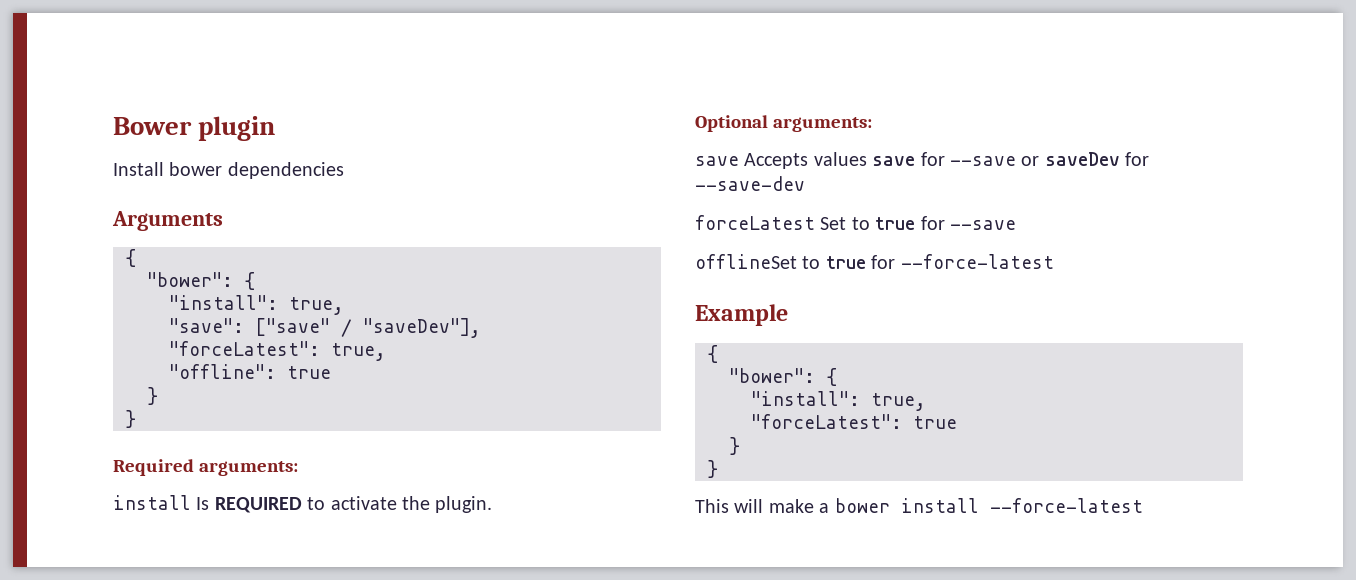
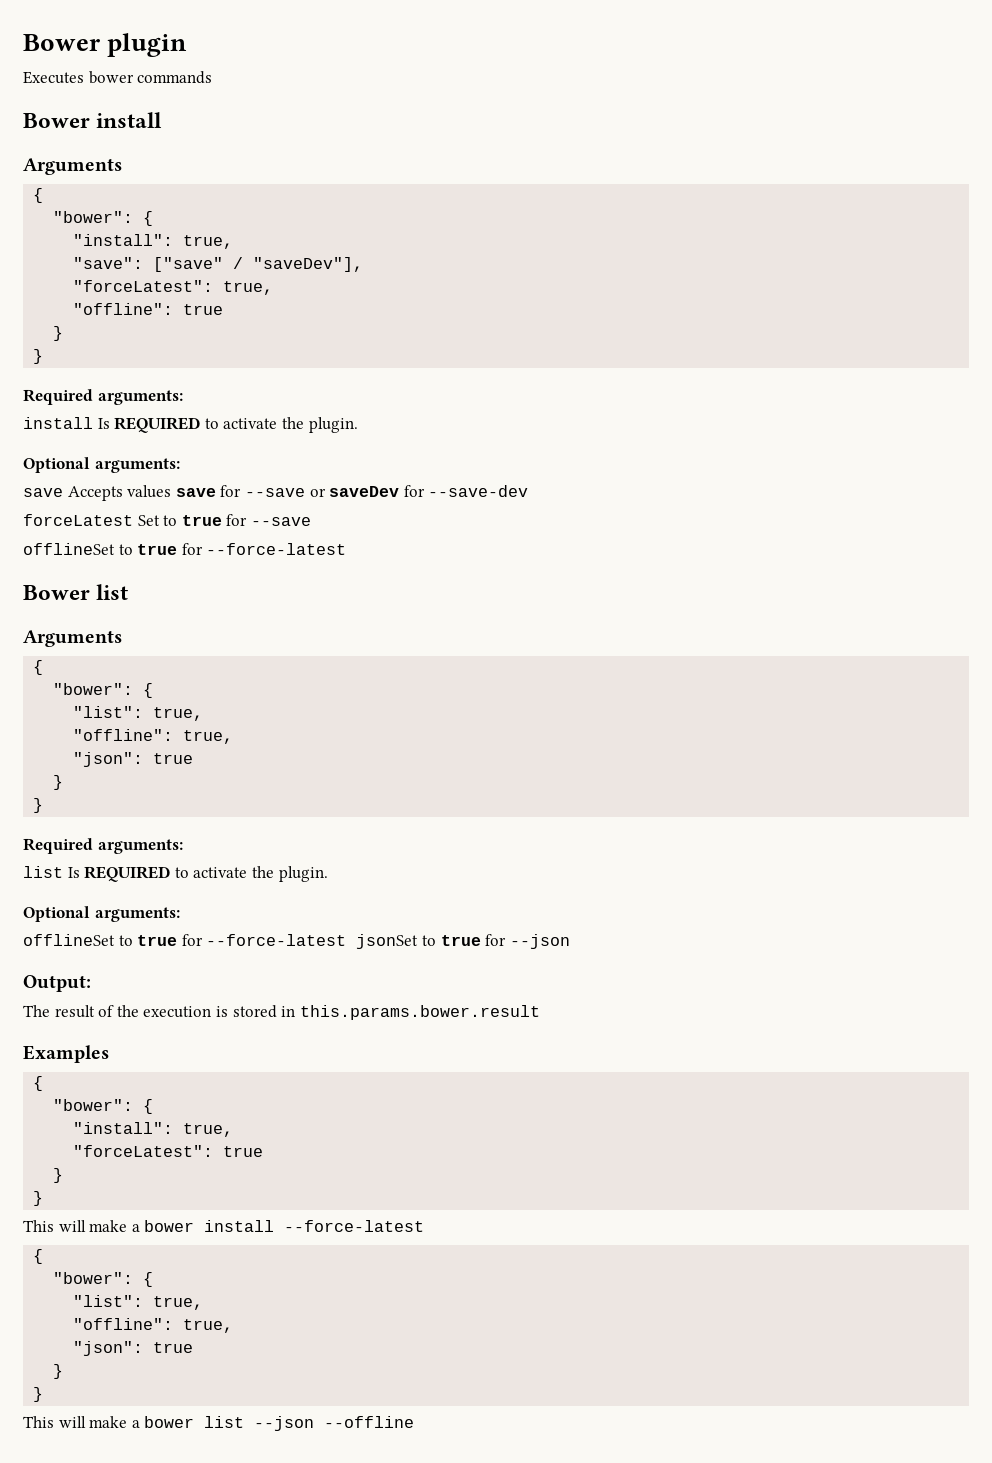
[113,162,344,179] Install bower dependencies -> [23,71,213,84] [23,112,163,128] Executes bower commands // Bower install
[695,304,788,326] Example -> [23,584,129,600] [23,630,122,647] [33,660,44,675] [53,683,154,698] [73,706,204,721] [73,729,234,744] [73,752,194,767] [53,775,64,790] [33,798,44,813] [23,838,183,854] [23,866,328,882] [23,906,180,922] [23,934,570,949] [23,975,91,992] [23,1005,540,1020] [23,1045,109,1063] Bower list // Arguments // { // "bower": { // "list": true, // "offline": true, // "json": true // } // } // Required arguments: // list Is REQUIRED to activate the plugin. // Optional arguments: // offlineSet to true for --force-latest jsonSet to true for --json // Output: // The result of the execution is stored in this.params.bower.result // Examples
(1143, 505) none -> [33,1249,44,1264] [53,1272,154,1287] [73,1295,204,1310] [73,1318,234,1333] [73,1341,194,1356] [53,1364,64,1379] [33,1387,44,1402] [23,1416,415,1431] // { // "bower": { // "list": true, // "offline": true, // "json": true // } // } // This will make a bower list --json --offline

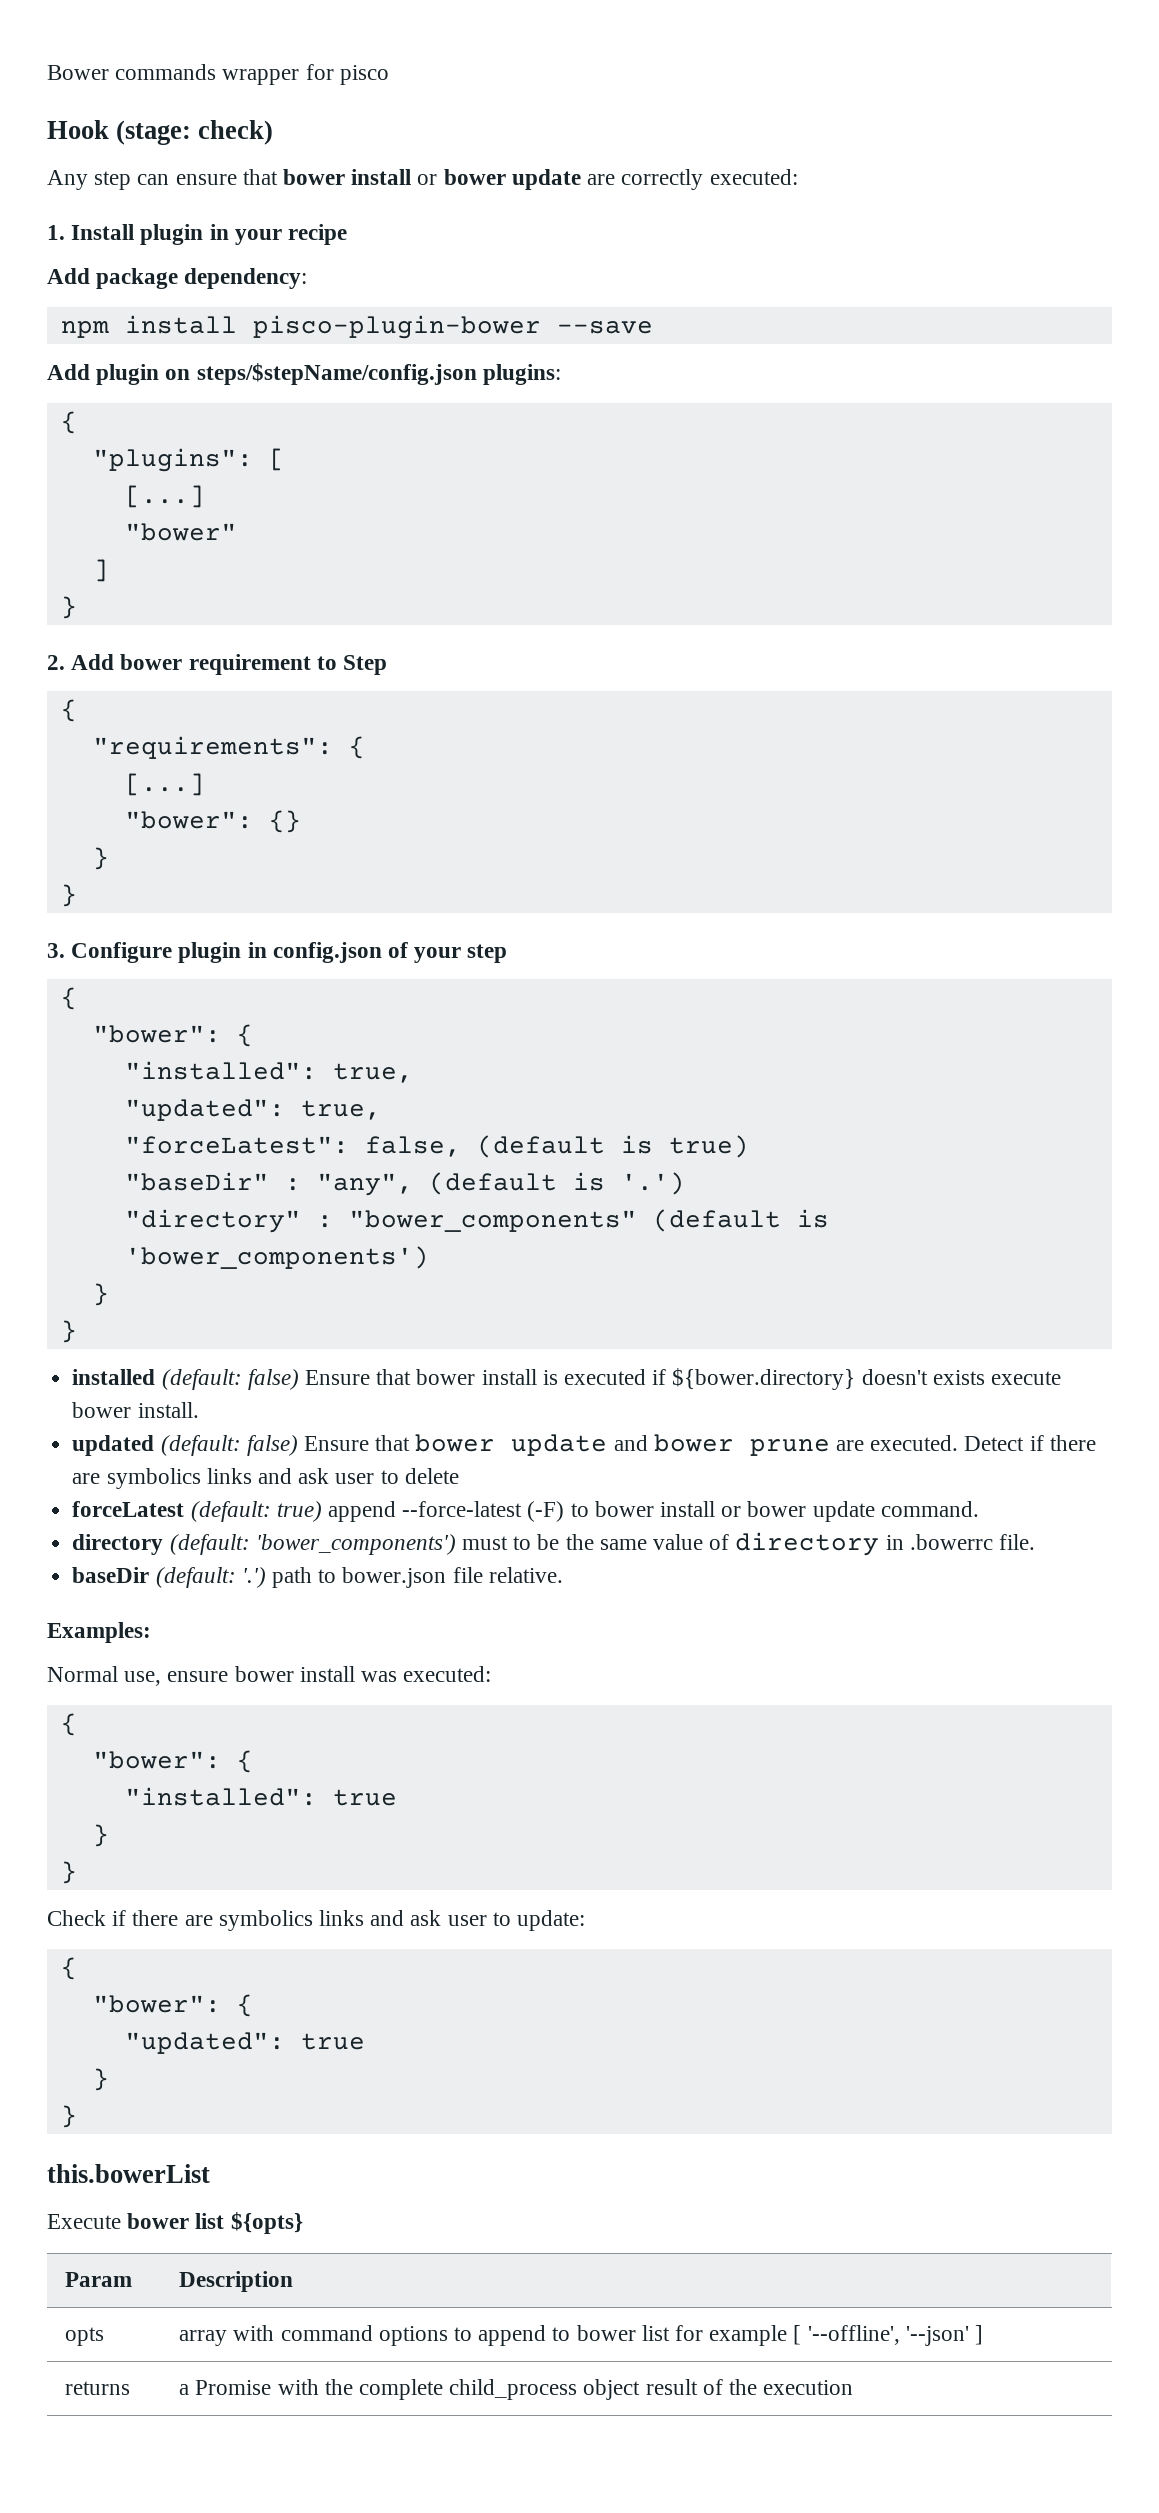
[23,33,188,57] [23,71,213,84] [23,112,163,128] [23,158,122,175] [33,188,44,203] [53,211,154,226] [73,234,234,249] [73,257,364,272] [73,280,274,295] [73,303,224,315] [53,326,64,341] [33,349,44,364] [23,389,183,405] [23,417,358,433] [23,457,180,473] [23,485,529,501] [23,514,311,526] [23,543,347,555] [23,584,129,600] [23,630,122,647] [33,660,44,675] [53,683,154,698] [73,706,204,721] [73,729,234,744] [73,752,194,767] [53,775,64,790] [33,798,44,813] [23,838,183,854] [23,866,328,882] [23,906,180,922] [23,934,570,949] [23,975,91,992] [23,1005,540,1020] [23,1045,109,1063] [33,1076,44,1091] [53,1099,154,1114] [73,1122,234,1137] [73,1145,264,1157] [53,1168,64,1183] [33,1191,44,1206] [23,1220,425,1232] [33,1249,44,1264] [53,1272,154,1287] [73,1295,204,1310] [73,1318,234,1333] [73,1341,194,1356] [53,1364,64,1379] [33,1387,44,1402] [23,1416,415,1431] Bower plugin // Executes bower commands // Bower install // Arguments // { // "bower": { // "install": true, // "save": ["save" / "saveDev"], // "forceLatest": true, // "offline": true // } // } // Required arguments: // install Is REQUIRED to activate the plugin. // Optional arguments: // save Accepts values save for --save or saveDev for --save-dev // forceLatest Set to true for --save // offlineSet to true for --force-latest // Bower list // Arguments // { // "bower": { // "list": true, // "offline": true, // "json": true // } // } // Required arguments: // list Is REQUIRED to activate the plugin. // Optional arguments: // offlineSet to true for --force-latest jsonSet to true for --json // Output: // The result of the execution is stored in this.params.bower.result // Examples // { // "bower": { // "install": true, // "forceLatest": true // } // } // This will make a bower install --force-latest // { // "bower": { // "list": true, // "offline": true, // "json": true // } // } // This will make a bower list --json --offline -> [47,64,389,85] [47,120,274,145] [47,169,798,190] [47,224,348,245] [47,268,308,289] [60,315,653,339] [47,363,561,385] [60,411,77,434] [92,448,285,472] [124,485,205,508] [124,523,237,541] [92,559,109,582] [60,596,77,619] [47,654,388,675] [60,699,77,722] [92,736,365,759] [124,773,205,796] [124,810,301,833] [92,847,109,870] [60,884,77,907] [47,942,508,963] [60,987,77,1010] [92,1024,253,1047] [124,1061,413,1083] [124,1099,381,1121] [124,1135,749,1158] [124,1172,685,1196] [124,1209,829,1233] [124,1246,429,1269] [92,1283,109,1306] [60,1320,77,1343] [72,1368,1062,1390] [72,1402,199,1418] [72,1434,1096,1456] [72,1468,459,1489] [72,1501,979,1522] [72,1532,1036,1556] [72,1567,563,1588] [47,1622,151,1643] [47,1666,492,1686] [60,1713,77,1736] [92,1750,253,1773] [124,1787,397,1806] [92,1824,109,1847] [60,1861,77,1884] [47,1910,586,1931] [60,1957,77,1980] [92,1994,253,2017] [124,2032,365,2054] [92,2068,109,2091] [60,2105,77,2128] [47,2164,210,2183] [47,2212,303,2234] [65,2272,133,2287] [179,2271,294,2292] [65,2327,105,2346] [179,2325,984,2346] [65,2381,131,2395] [179,2379,854,2400] Bower commands wrapper for pisco // Hook (stage: check) // Any step can ensure that bower install or bower update are correctly executed: // 1. Install plugin in your recipe // Add package dependency: // npm install pisco-plugin-bower --save // Add plugin on steps/$stepName/config.json plugins: // { // "plugins": [ // [...] // "bower" // ] // } // 2. Add bower requirement to Step // { // "requirements": { // [...] // "bower": {} // } // } // 3. Configure plugin in config.json of your step // { // "bower": { // "installed": true, // "updated": true, // "forceLatest": false, (default is true) // "baseDir" : "any", (default is '.') // "directory" : "bower_components" (default is 'bower_components') // } // } // installed (default: false) Ensure that bower install is executed if ${bower.directory} doesn't exists execute bower install. // updated (default: false) Ensure that bower update and bower prune are executed. Detect if there are symbolics links and ask user to delete // forceLatest (default: true) append --force-latest (-F) to bower install or bower update command. // directory (default: 'bower_components') must to be the same value of directory in .bowerrc file. // baseDir (default: '.') path to bower.json file relative. // Examples: // Normal use, ensure bower install was executed: // { // "bower": { // "installed": true // } // } // Check if there are symbolics links and ask user to update: // { // "bower": { // "updated": true // } // } // this.bowerList // Execute bower list ${opts} // Param | Description // opts | array with command options to append to bower list for example [ '--offline', '--json' ] // returns | a Promise with the complete child_process object result of the execution

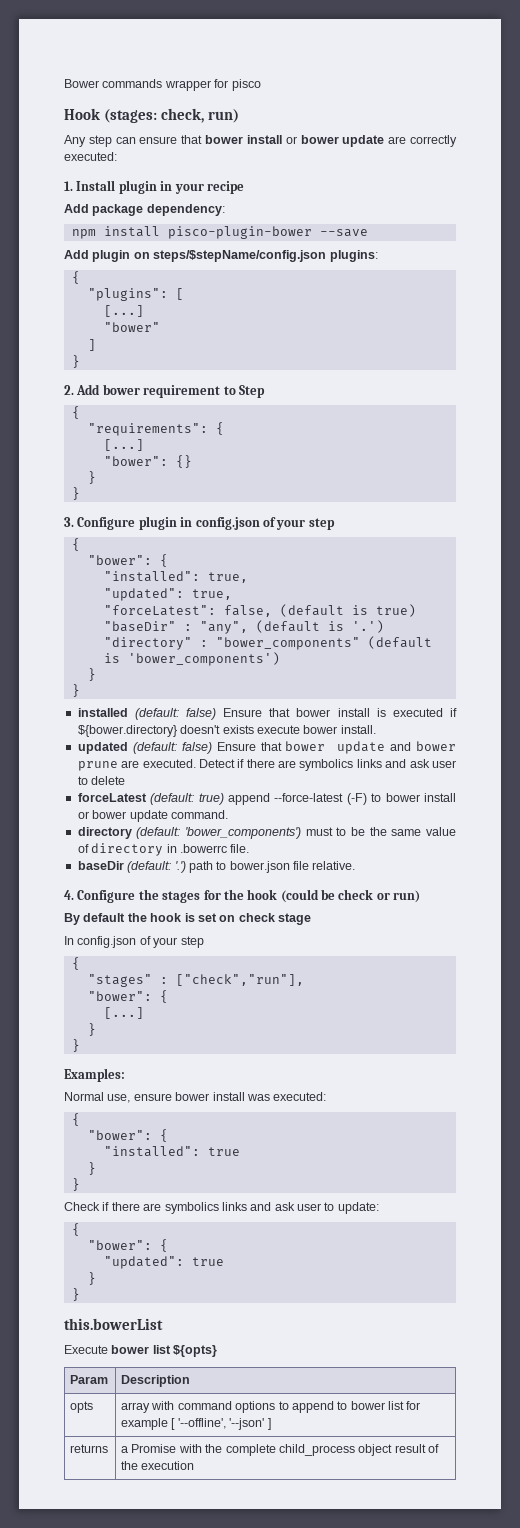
[116,120,274,145] (stage: check) -> [103,108,239,123] (stages: check, run)
(563, 1575) none -> [64,889,421,903] [64,913,311,925] [64,936,204,948] [71,957,80,970] [87,974,304,987] [87,990,168,1003] [103,1007,144,1019] [87,1023,96,1036] [71,1039,80,1052] // 4. Configure the stages for the hook (could be check or run) // By default the hook is set on check stage // In config.json of your step // { // "stages" : ["check","run"], // "bower": { // [...] // } // }

